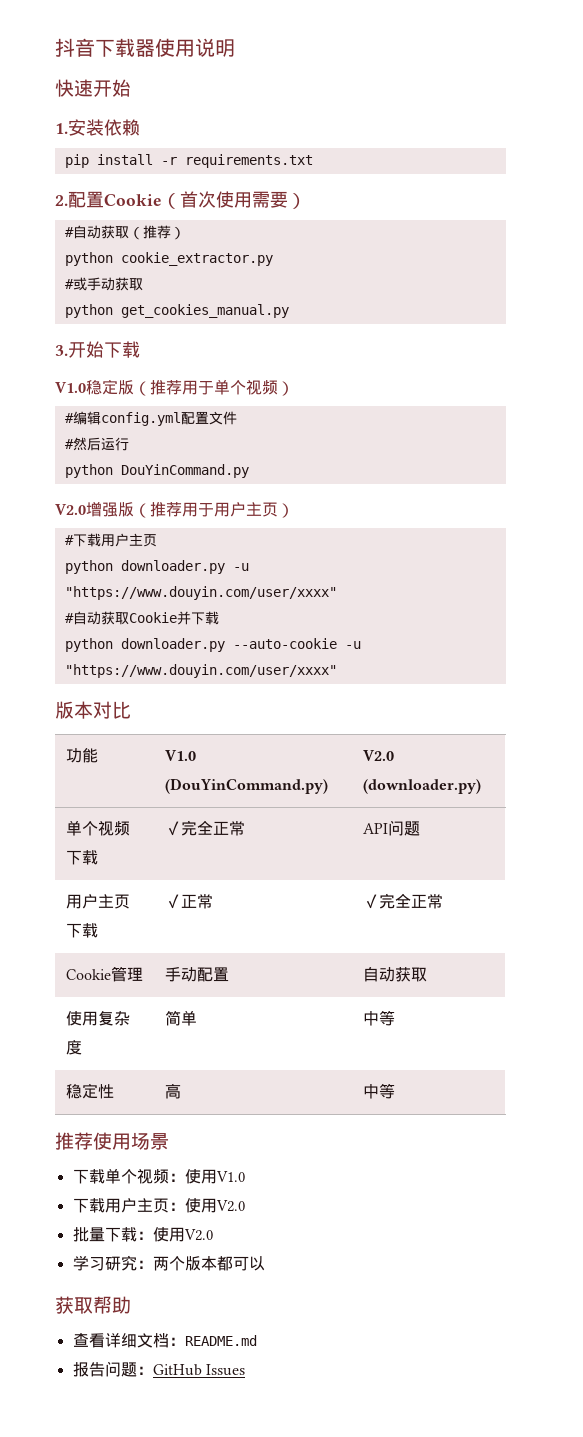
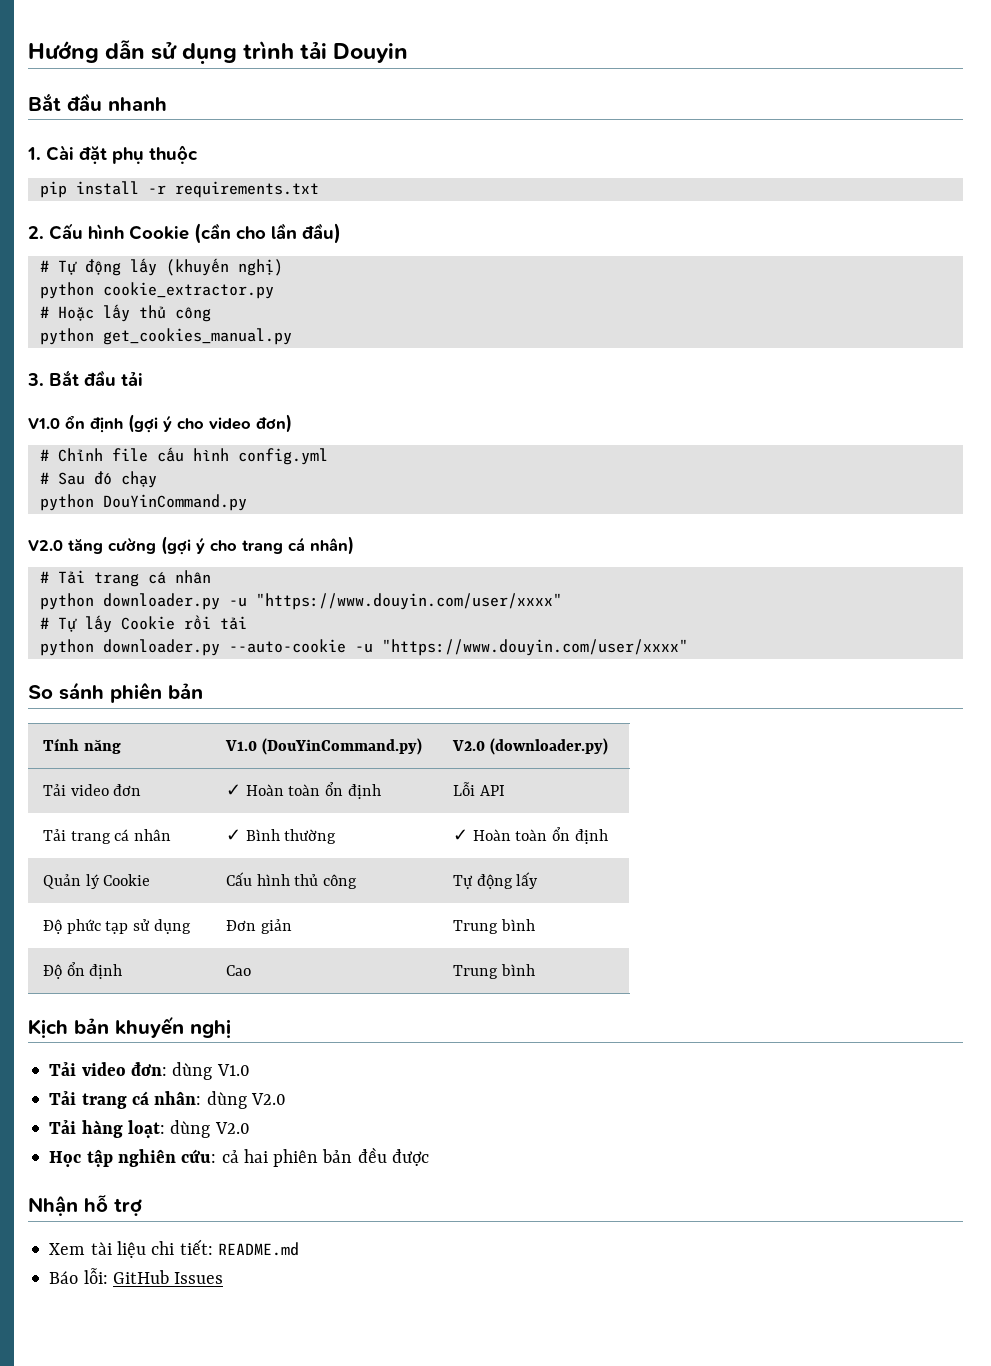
[55,38,235,57] [55,79,131,97] [55,119,140,136] 抖音下载器使用说明 // 快速开始 // 1.安装依赖 -> [28,40,409,64] [28,93,167,111] [27,145,198,164] Hướng dẫn sử dụng trình tải Douyin // Bắt đầu nhanh // 1. Cài đặt phụ thuộc
[68,191,306,209] [64,225,185,240] 配置Cookie（首次使用需要） // #自动获取（推荐） -> [49,223,341,244] [39,258,283,276] Cấu hình Cookie (cần cho lần đầu) // # Tự động lấy (khuyến nghị)
[72,277,143,291] 或手动获取 -> [57,304,211,322] Hoặc lấy thủ công
[68,341,140,358] [55,379,294,396] [64,411,101,425] 开始下载 // V1.0稳定版（推荐用于单个视频） // #编辑 -> [49,370,143,386] [28,414,292,433] [39,447,229,462] Bắt đầu tải // V1.0 ổn định (gợi ý cho video đơn) // # Chỉnh file cấu hình
[180,411,237,425] [64,437,129,451] 配置文件 // #然后运行 -> [39,471,157,488] // # Sau đó chạy
[86,501,294,518] [64,533,157,547] 增强版（推荐用于用户主页） // #下载用户主页 -> [68,536,354,555] [39,570,211,587] tăng cường (gợi ý cho trang cá nhân) // # Tải trang cá nhân
[72,611,219,625] 自动获取Cookie并下载 -> [57,615,247,633] Tự lấy Cookie rồi tải
[55,701,131,719] [66,748,99,763] [165,750,197,761] [165,778,329,794] [363,750,395,761] [363,779,482,794] [66,820,131,836] [66,850,99,865] [165,820,246,836] [363,820,421,836] [66,894,131,909] [66,923,99,938] [165,894,214,909] [363,893,444,909] [66,966,144,982] [165,967,230,982] [363,967,428,982] [66,1011,131,1026] [66,1040,83,1055] [165,1010,198,1026] [363,1010,396,1026] [66,1083,115,1099] [165,1083,182,1099] [363,1083,396,1099] [55,1132,169,1150] [72,1168,245,1184] [72,1198,245,1213] [72,1227,213,1242] [72,1255,265,1271] [55,1296,131,1314] [72,1333,185,1348] 版本对比 // 功能 | V1.0 (DouYinCommand.py) | V2.0 (downloader.py) // 单个视频下载 | ✓完全正常 | API问题 // 用户主页下载 | ✓正常 | ✓完全正常 // Cookie管理 | 手动配置 | 自动获取 // 使用复杂度 | 简单 | 中等 // 稳定性 | 高 | 中等 // 推荐使用场景 // 下载单个视频：使用V1.0 // 下载用户主页：使用V2.0 // 批量下载：使用V2.0 // 学习研究：两个版本都可以 // 获取帮助 // 查看详细文档： -> [28,682,203,703] [42,738,121,754] [224,738,422,755] [451,738,608,755] [42,784,142,796] [225,782,381,799] [452,782,505,796] [42,829,171,844] [225,829,337,844] [452,827,608,844] [42,874,151,889] [225,872,357,889] [452,872,539,889] [42,919,191,934] [225,919,292,934] [452,919,535,934] [42,962,123,979] [225,965,251,976] [452,964,535,979] [28,1016,231,1038] [49,1062,250,1080] [49,1091,286,1109] [49,1120,250,1138] [49,1147,429,1167] [28,1195,142,1216] [49,1239,213,1258] So sánh phiên bản // Tính năng | V1.0 (DouYinCommand.py) | V2.0 (downloader.py) // Tải video đơn | ✓ Hoàn toàn ổn định | Lỗi API // Tải trang cá nhân | ✓ Bình thường | ✓ Hoàn toàn ổn định // Quản lý Cookie | Cấu hình thủ công | Tự động lấy // Độ phức tạp sử dụng | Đơn giản | Trung bình // Độ ổn định | Cao | Trung bình // Kịch bản khuyến nghị // Tải video đơn: dùng V1.0 // Tải trang cá nhân: dùng V2.0 // Tải hàng loạt: dùng V2.0 // Học tập nghiên cứu: cả hai phiên bản đều được // Nhận hỗ trợ // Xem tài liệu chi tiết:
[72,1361,153,1377] 报告问题： -> [49,1268,108,1284] Báo lỗi:

